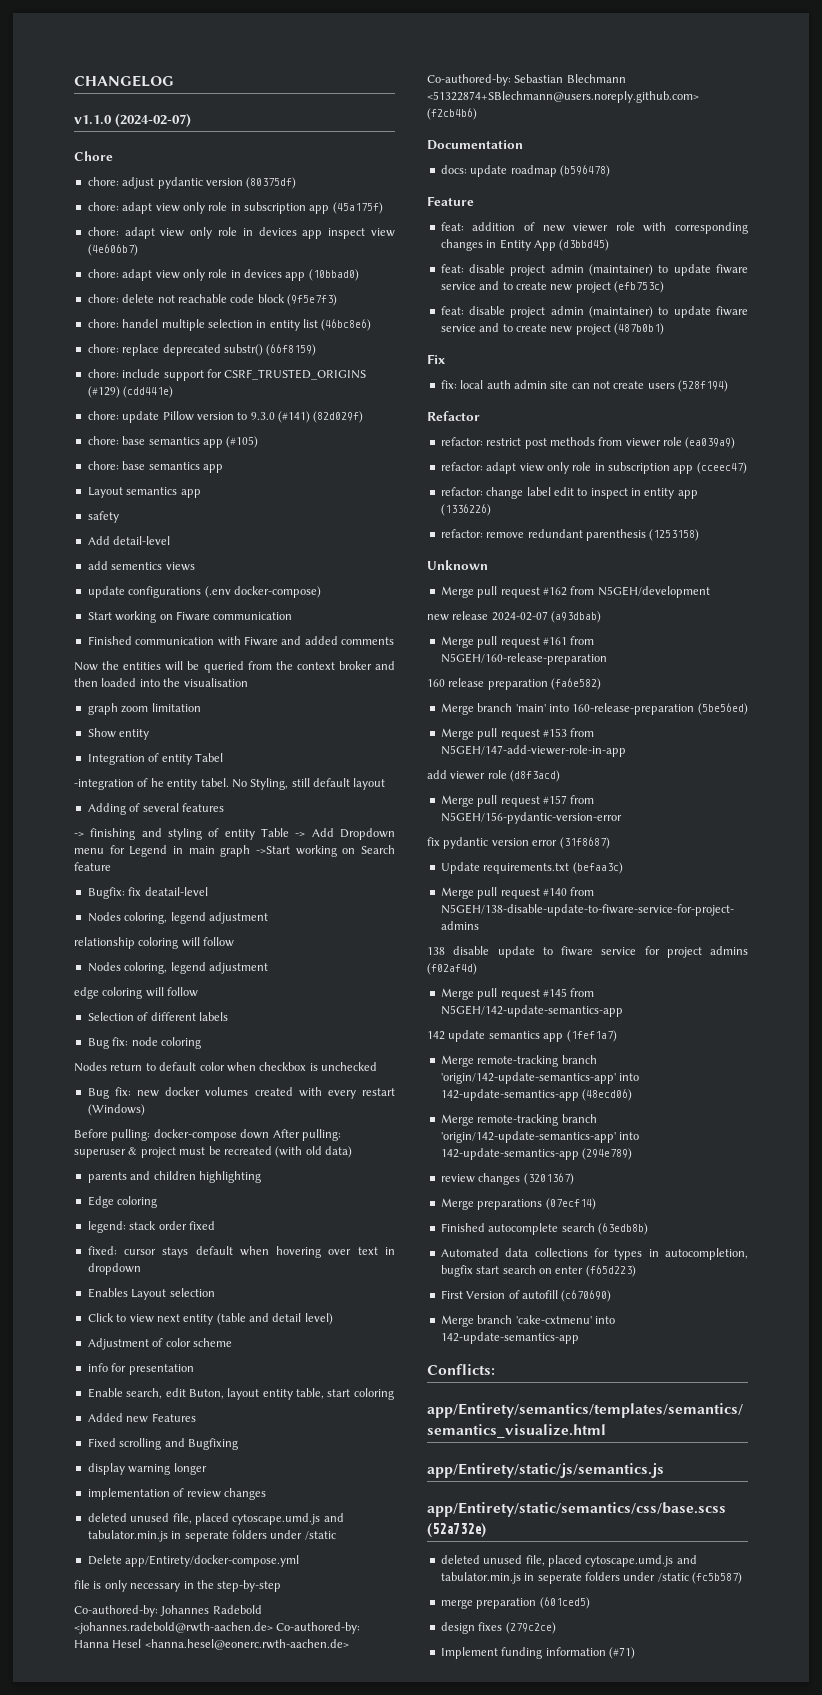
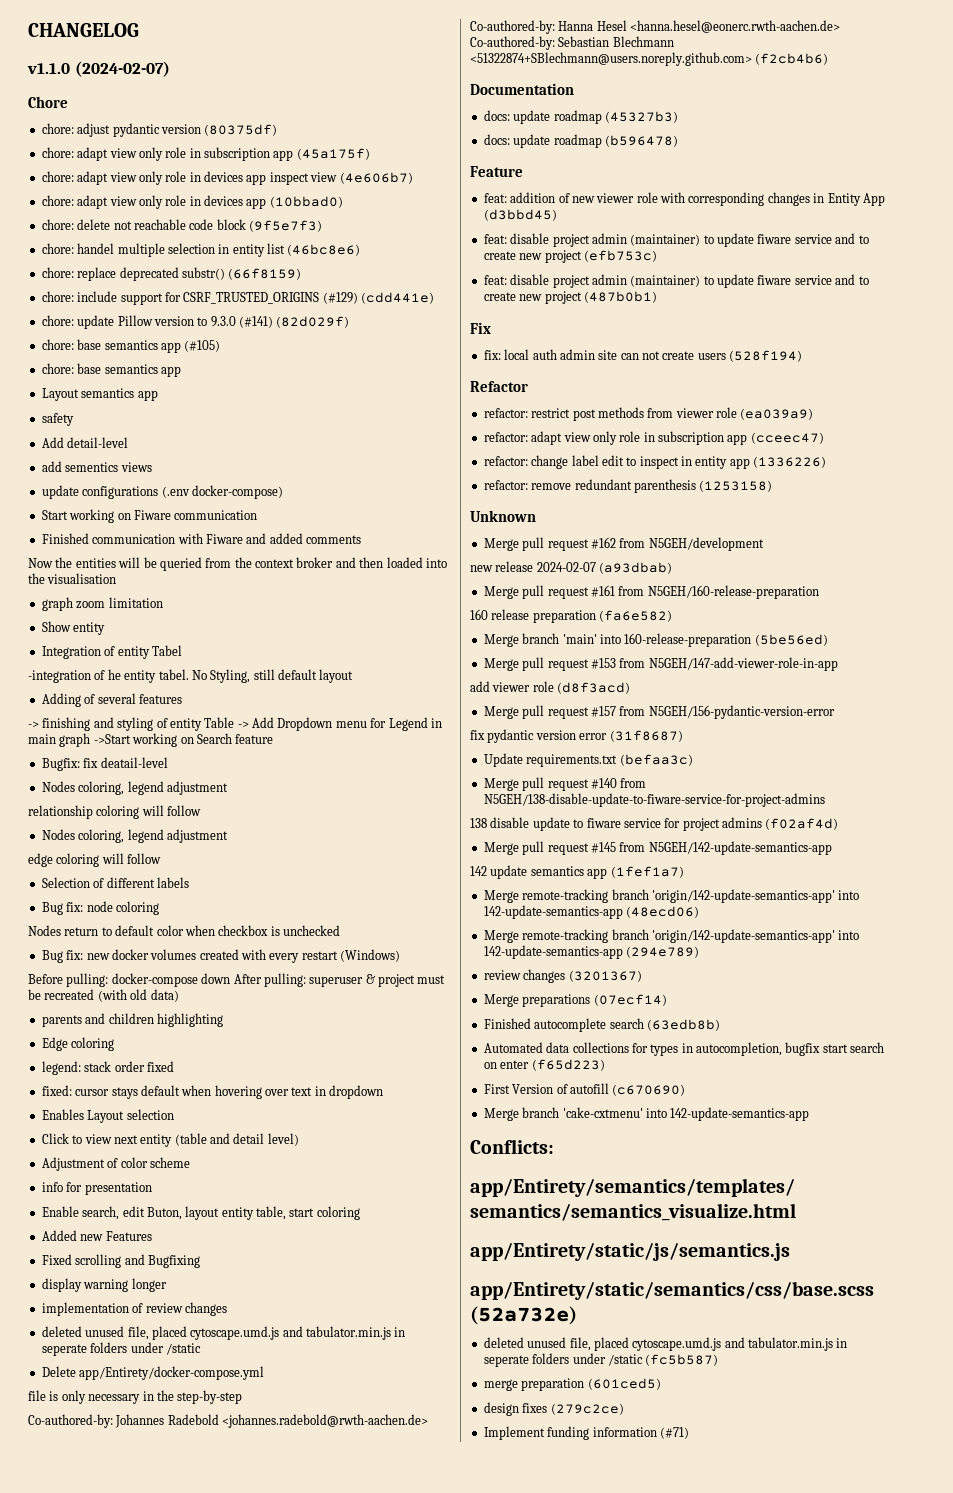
(523, 145) none -> [483,110,678,124] // docs: update roadmap (45327b3)

